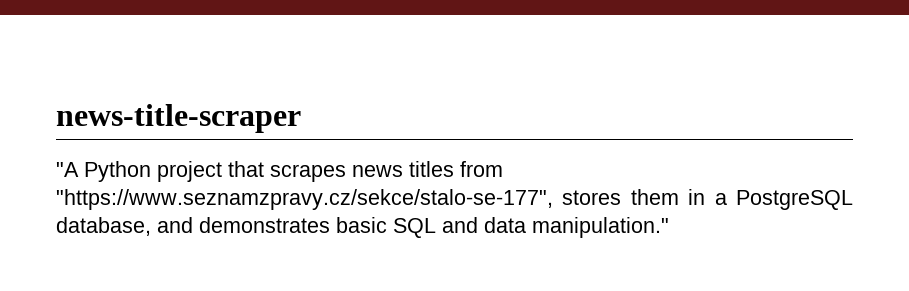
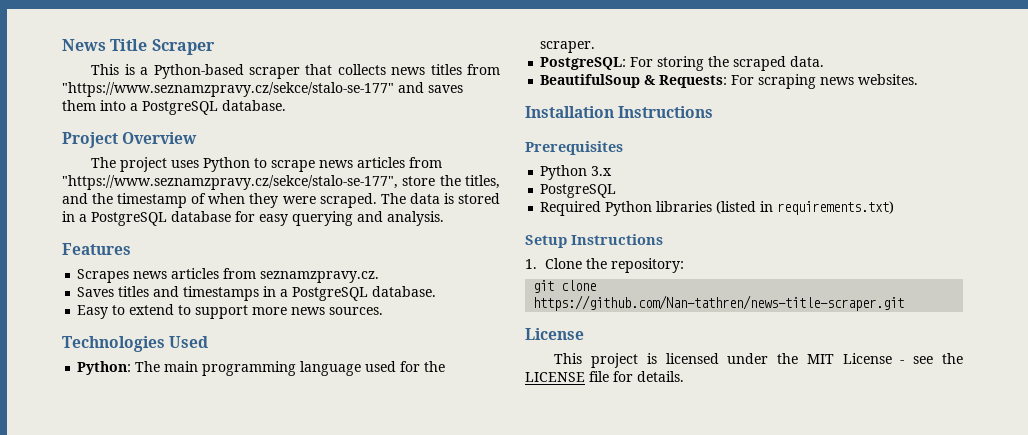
[56,104,301,133] [56,161,503,182] [56,189,853,210] [56,217,669,238] news-title-scraper // "A Python project that scrapes news titles from "https://www.seznamzpravy.cz/sekce/stalo-se-177", stores them in a PostgreSQL database, and demonstrates basic SQL and data manipulation." -> [62,39,215,55] [91,64,500,79] [62,82,463,97] [62,100,286,115] [62,132,198,148] [91,157,443,172] [62,175,500,190] [62,193,500,208] [62,211,444,226] [62,243,131,255] [77,268,380,283] [77,286,437,301] [77,304,384,319] [62,336,209,352] [77,361,446,376] [540,41,596,53] [540,56,825,71] [540,74,919,89] [525,106,714,118] [525,141,623,155] [540,165,613,180] [540,184,617,198] [540,201,895,216] [525,234,663,248] [525,258,684,273] [533,280,597,293] [533,295,905,311] [525,328,584,340] [554,353,963,368] [525,371,684,382] News Title Scraper // This is a Python-based scraper that collects news titles from "https://www.seznamzpravy.cz/sekce/stalo-se-177" and saves them into a PostgreSQL database. // Project Overview // The project uses Python to scrape news articles from "https://www.seznamzpravy.cz/sekce/stalo-se-177", store the titles, and the timestamp of when they were scraped. The data is stored in a PostgreSQL database for easy querying and analysis. // Features // Scrapes news articles from seznamzpravy.cz. // Saves titles and timestamps in a PostgreSQL database. // Easy to extend to support more news sources. // Technologies Used // Python: The main programming language used for the scraper. // PostgreSQL: For storing the scraped data. // BeautifulSoup & Requests: For scraping news websites. // Installation Instructions // Prerequisites // Python 3.x // PostgreSQL // Required Python libraries (listed in requirements.txt) // Setup Instructions // 1. Clone the repository: // git clone https://github.com/Nan-tathren/news-title-scraper.git // License // This project is licensed under the MIT License - see the LICENSE file for details.

